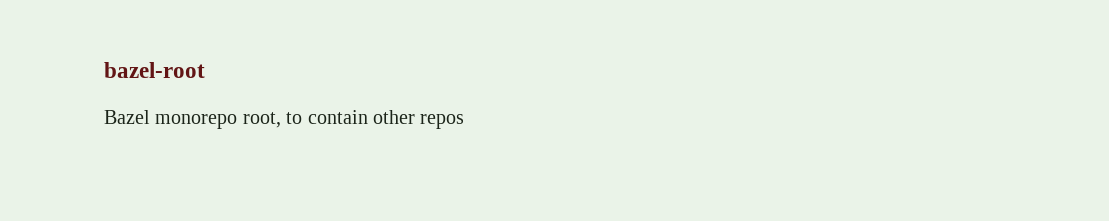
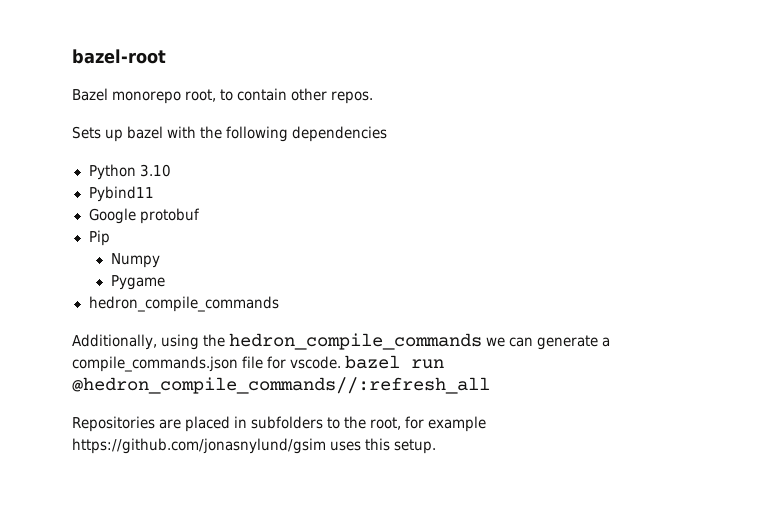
[420,114,465,129] repos -> [331,91,374,104] [72,126,388,142] [88,164,171,180] [88,186,154,202] [88,208,200,224] [88,230,110,246] [110,253,160,268] [110,275,165,290] [88,296,279,312] [72,333,611,350] [72,355,445,372] [72,377,490,394] [72,416,487,432] [72,438,437,454] repos. // Sets up bazel with the following dependencies // Python 3.10 // Pybind11 // Google protobuf // Pip // Numpy // Pygame // hedron_compile_commands // Additionally, using the hedron_compile_commands we can generate a compile_commands.json file for vscode. bazel run @hedron_compile_commands//:refresh_all // Repositories are placed in subfolders to the root, for example https://github.com/jonasnylund/gsim uses this setup.

